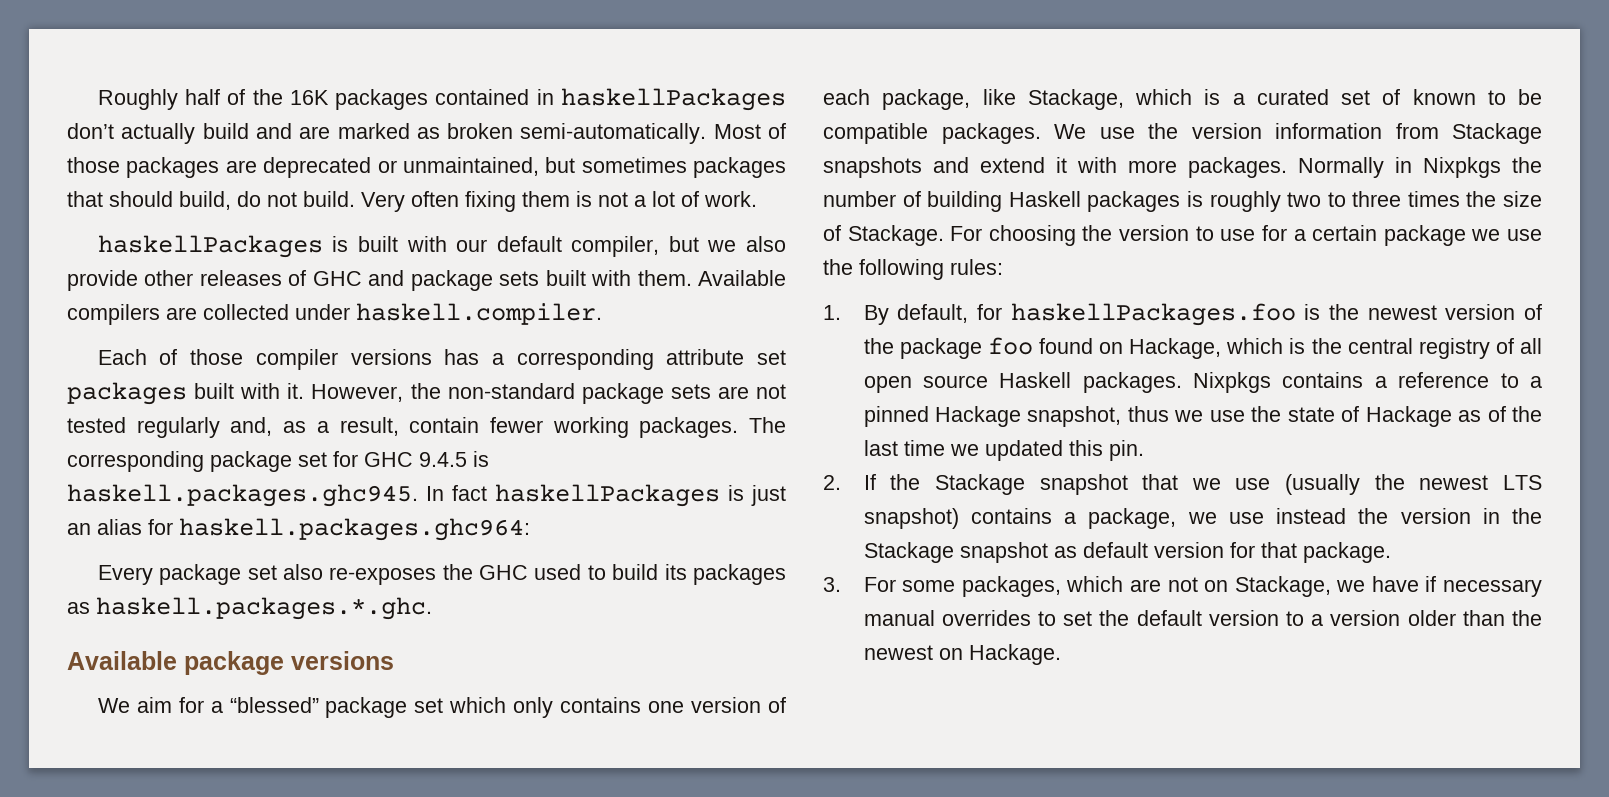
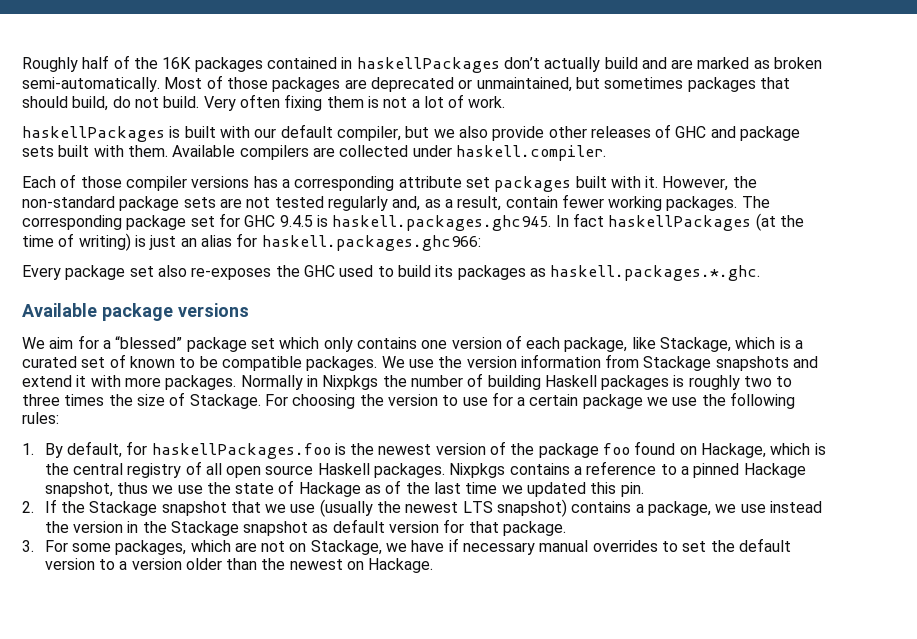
(720, 495) none -> [755,213,804,231] [22,233,131,251] (at the time of writing)
[179,518,530,541] haskell.packages.ghc964: -> [261,235,481,251] haskell.packages.ghc966:

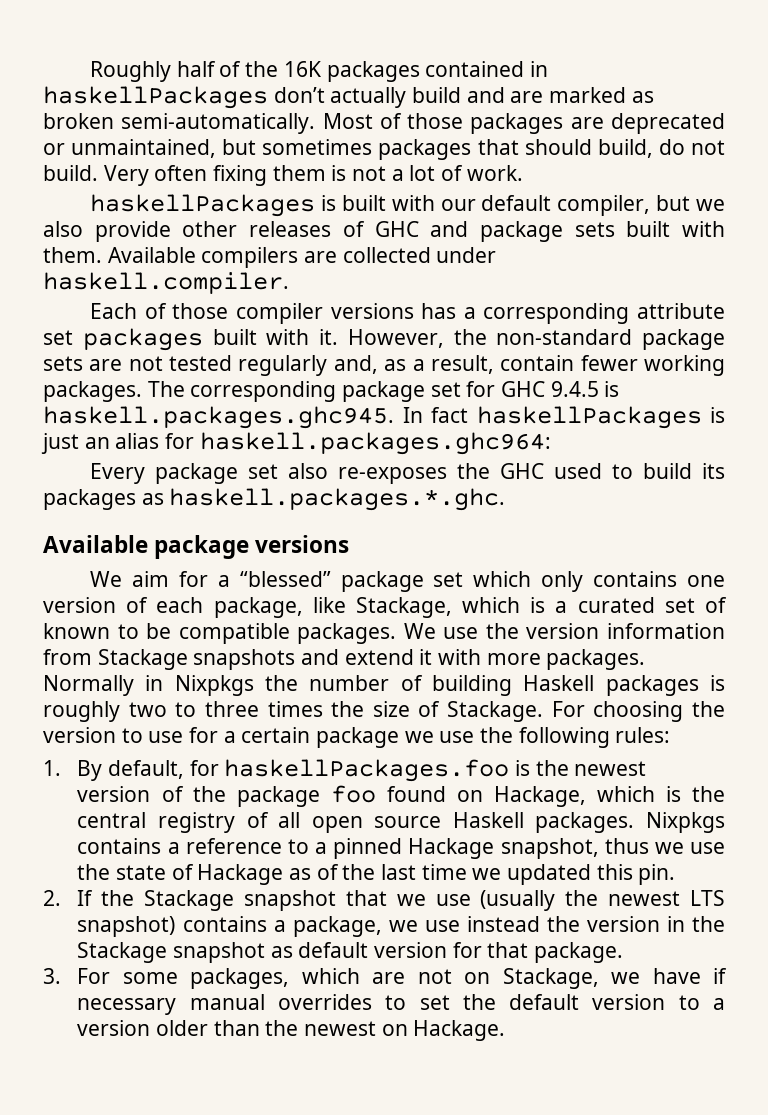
[755,213,804,231] [22,233,131,251] (at the time of writing) -> (702, 417) none
[261,235,481,251] haskell.packages.ghc966: -> [199,432,551,455] haskell.packages.ghc964:

